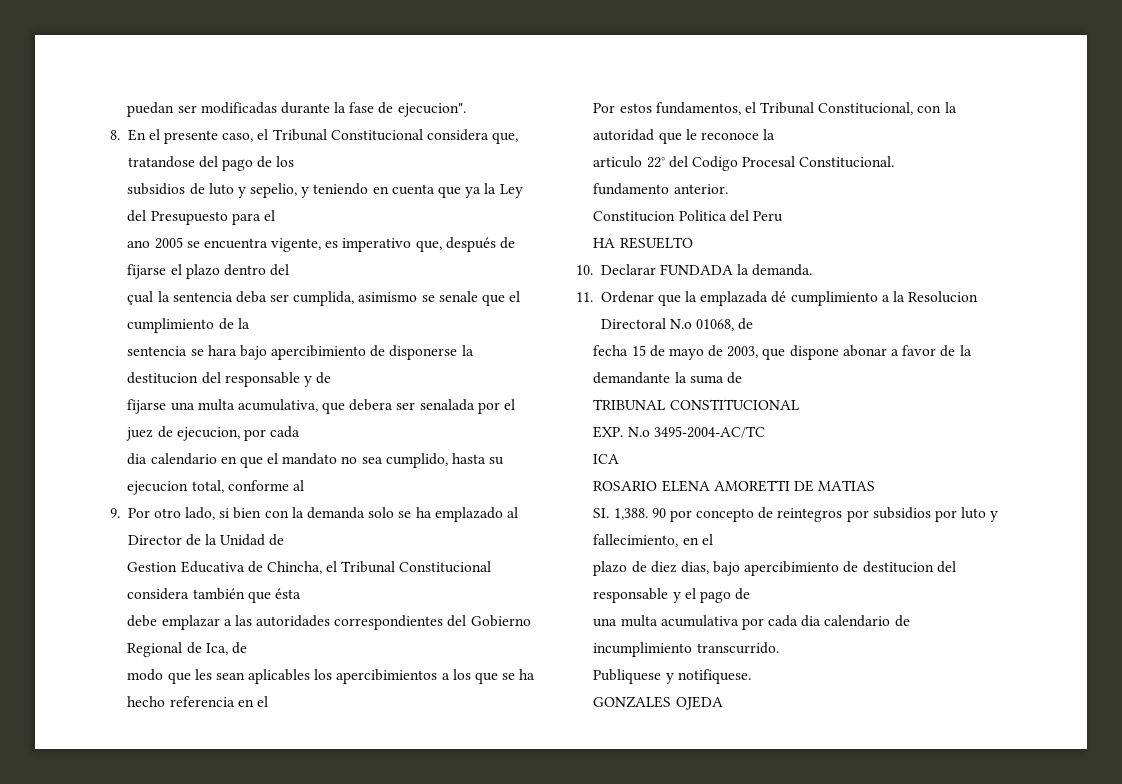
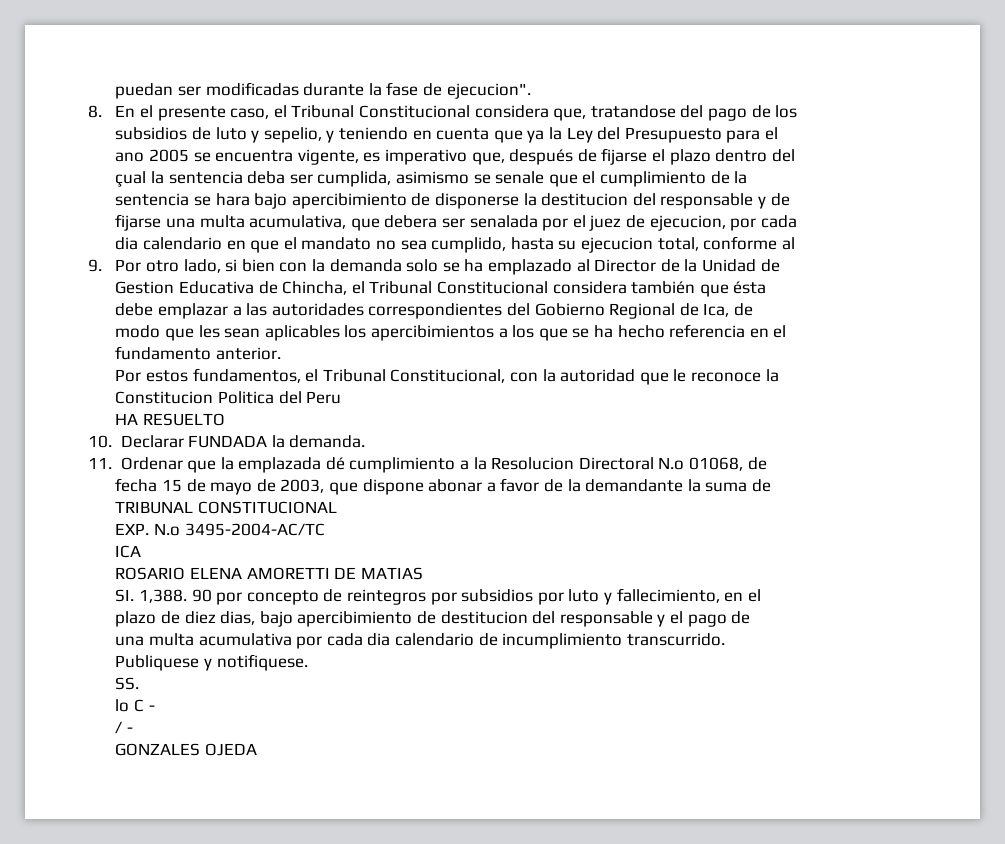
(268, 701) none -> [115,346,282,360] // fundamento anterior.
[593,156,895,171] [593,183,728,195] // articulo 22° del Codigo Procesal Constitucional. // fundamento anterior. -> (779, 375) none
(751, 676) none -> [115,677,140,690] [115,699,155,712] [115,721,134,734] // SS. // lo C - // / -

